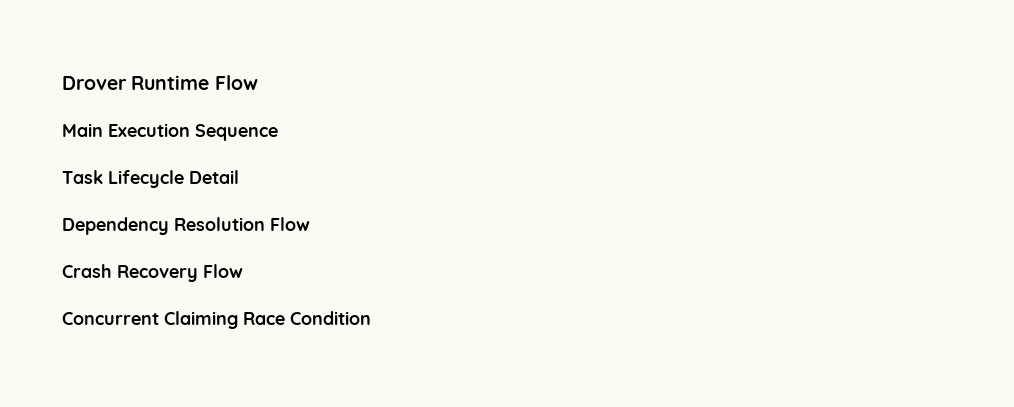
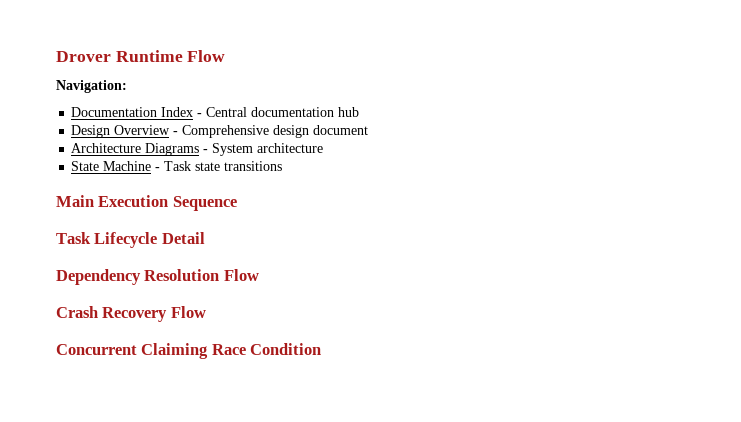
(258, 82) none -> [56,80,127,93] [71,107,360,117] [71,125,369,138] [71,143,324,156] [71,161,283,171] // Navigation: // Documentation Index - Central documentation hub // Design Overview - Comprehensive design document // Architecture Diagrams - System architecture // State Machine - Task state transitions

